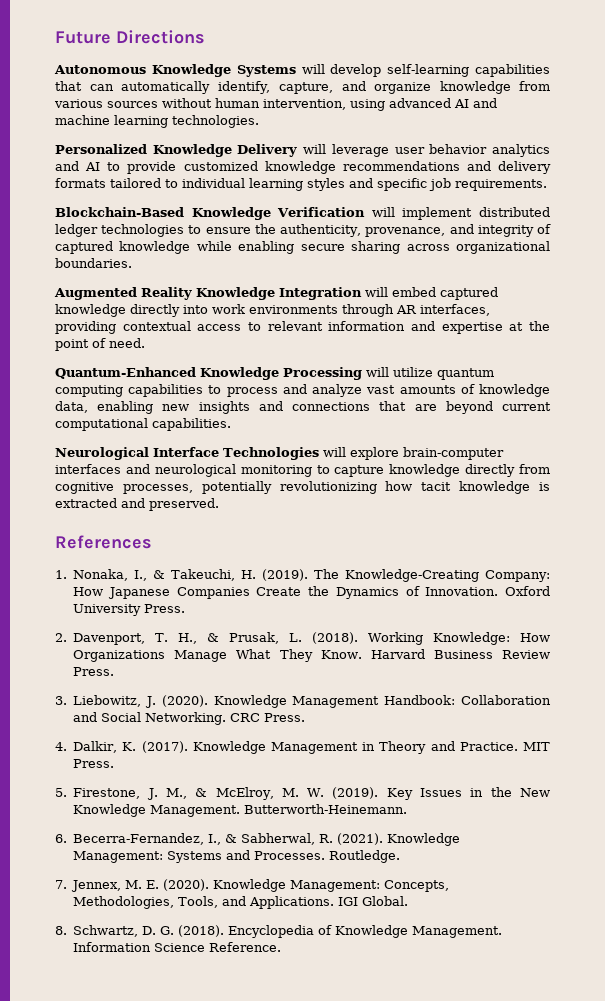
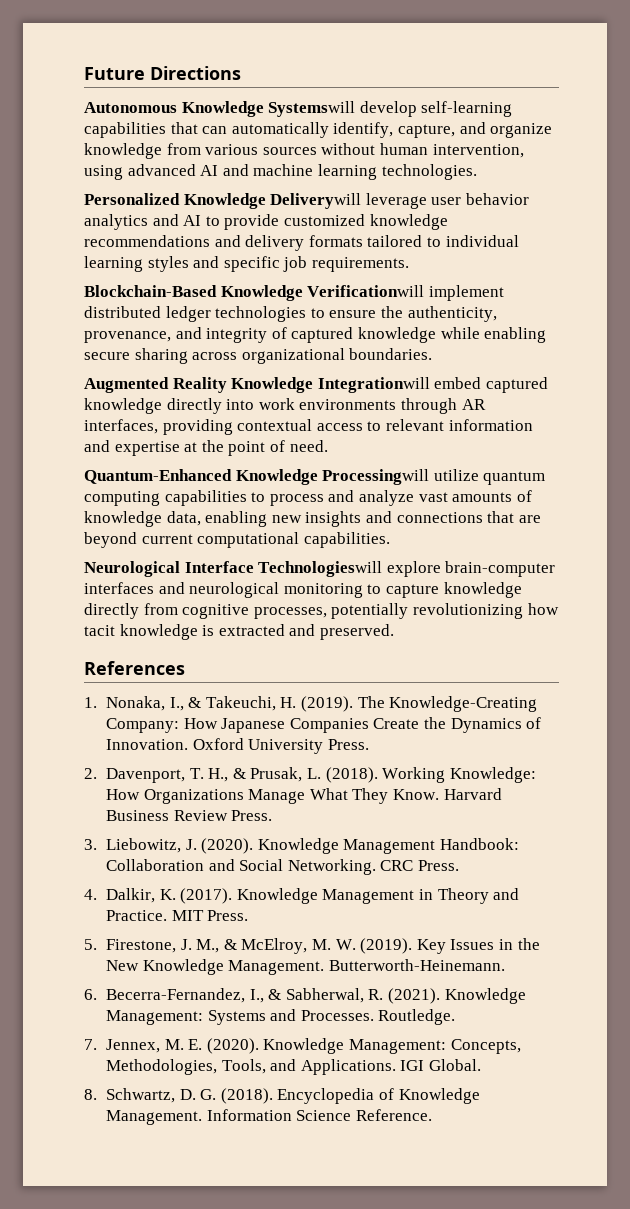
[236,64,325,77] Systems will -> [268,101,356,117] Systemswill
[237,144,327,157] Delivery will -> [270,193,362,209] Deliverywill
[277,207,395,217] Verification will -> [307,285,425,297] Verificationwill
[279,287,388,300] Integration will -> [317,377,430,393] Integrationwill
[283,367,389,380] Processing will -> [322,469,430,485] Processingwill
[223,447,346,460] Technologies will -> [258,561,383,577] Technologieswill

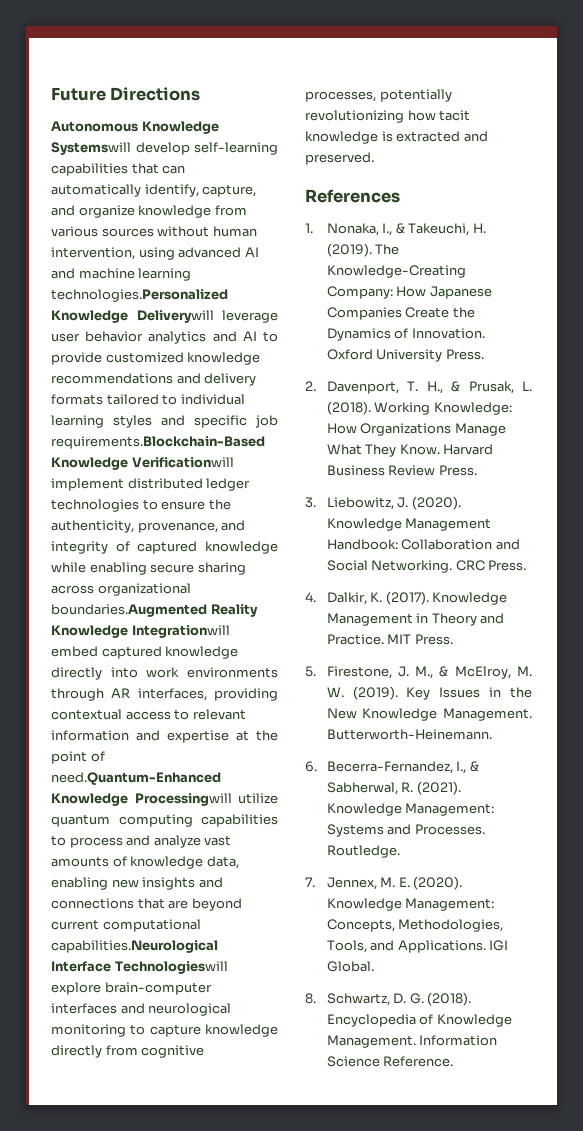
[381,164,477,180] [84,193,180,205] technologies. // Personalized -> [51,289,228,302] technologies.Personalized
[311,257,409,272] [84,285,217,297] requirements. // Blockchain-Based -> [51,436,265,449] requirements.Blockchain-Based
[349,348,433,360] [84,377,169,393] boundaries. // Augmented -> [51,604,207,617] boundaries.Augmented
[289,440,328,452] [84,469,232,484] need. // Quantum-Enhanced -> [51,772,221,785] need.Quantum-Enhanced
[303,532,390,548] [84,561,180,577] capabilities. // Neurological -> [51,940,218,953] capabilities.Neurological

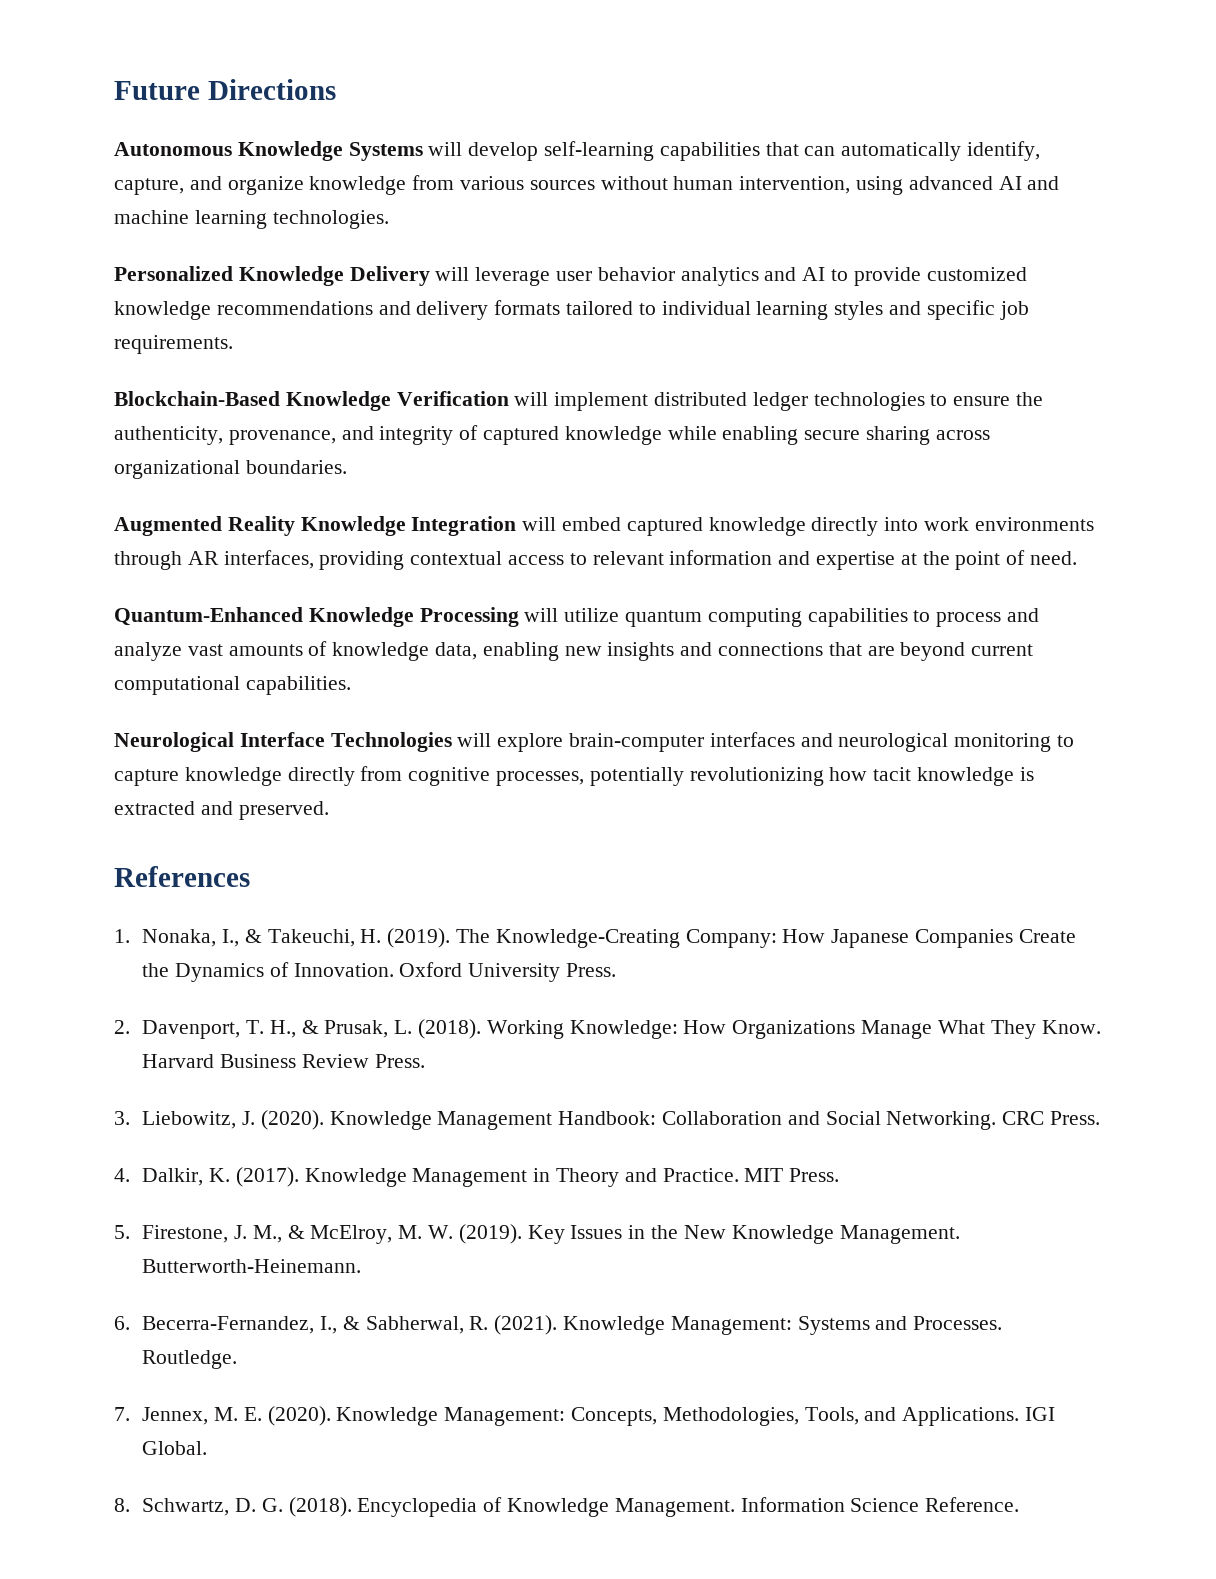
[51,142,131,155] Systemswill -> [348,142,463,161] Systems will
[51,289,228,302] [51,310,214,323] technologies.Personalized Knowledge Deliverywill -> [272,210,389,229] [114,266,470,286] technologies. // Personalized Knowledge Delivery will
[51,436,265,449] [51,457,234,470] requirements.Blockchain-Based Knowledge Verificationwill -> [114,335,233,354] [114,391,549,411] requirements. // Blockchain-Based Knowledge Verification will
[51,604,258,617] [51,625,230,638] boundaries.Augmented Reality Knowledge Integrationwill -> [245,460,347,474] [114,516,557,536] boundaries. // Augmented Reality Knowledge Integration will
[51,772,221,785] [51,793,232,806] need.Quantum-Enhanced Knowledge Processingwill -> [1030,551,1078,565] [114,607,559,627] need. // Quantum-Enhanced Knowledge Processing will
[51,940,218,953] [51,961,228,974] capabilities.Neurological Interface Technologieswill -> [245,676,351,695] [114,732,492,752] capabilities. // Neurological Interface Technologies will

